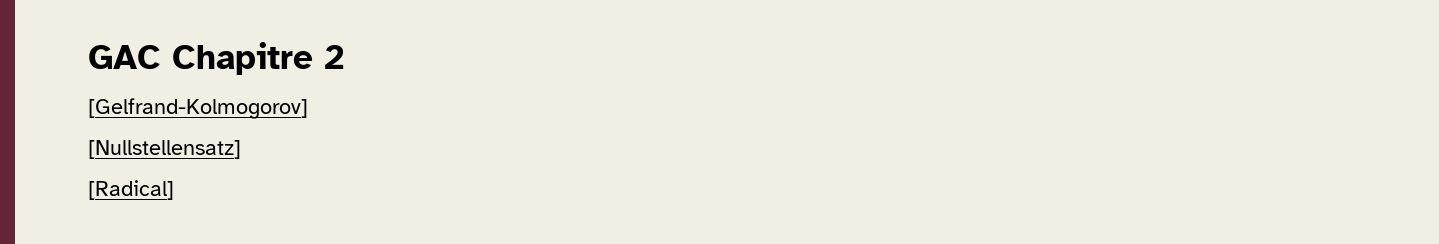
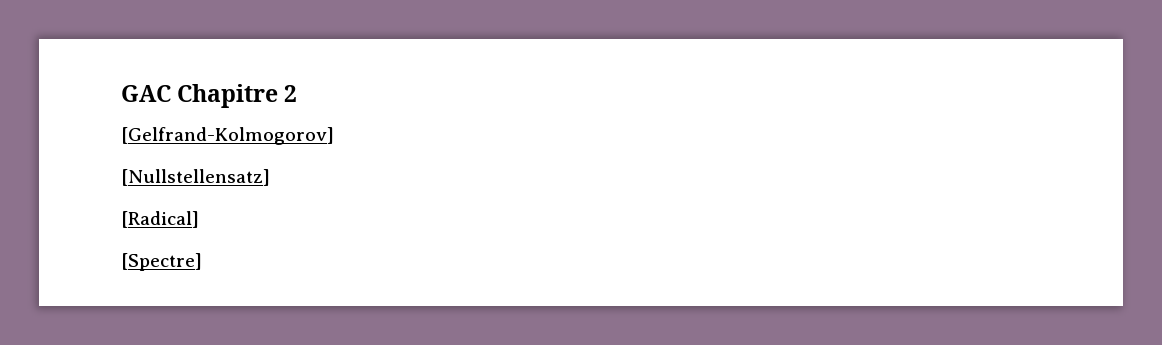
(174, 190) none -> [121,253,202,271] // [Spectre]

